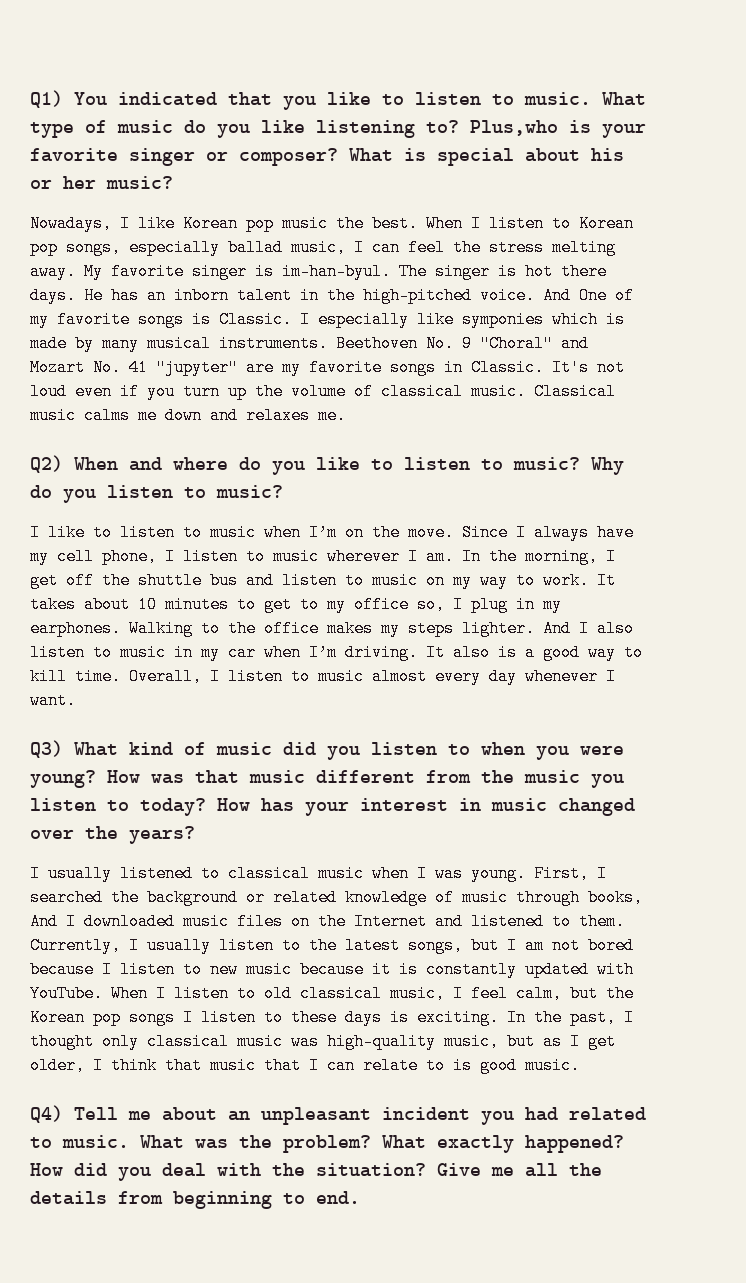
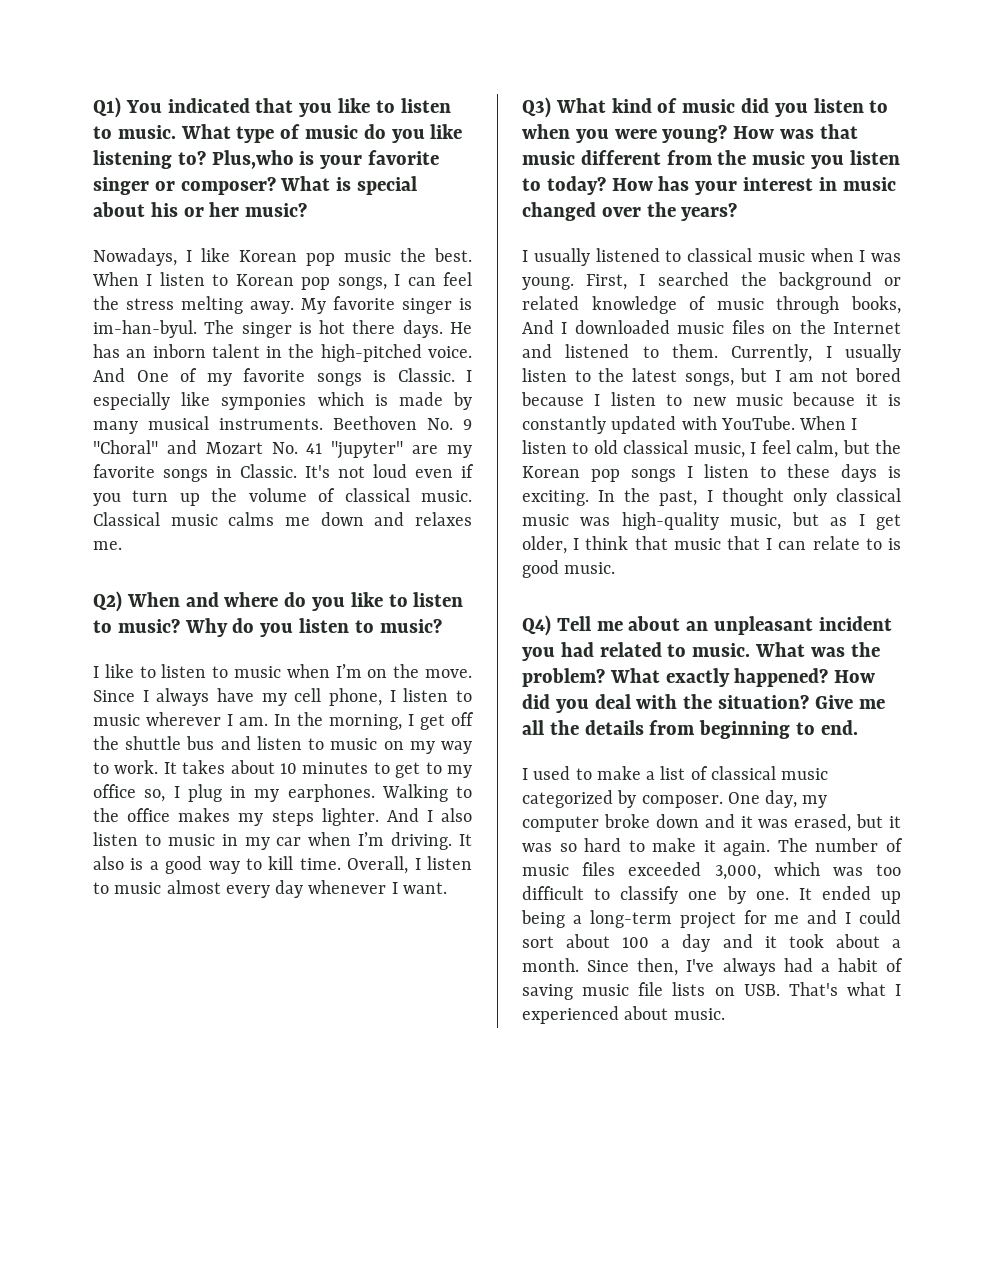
[129,239,346,256] especially ballad music, -> (387, 283) none
(360, 1197) none -> [522,766,829,780] [522,790,828,808] [522,814,901,832] [522,838,903,856] [522,862,901,880] [522,886,901,904] [521,910,901,929] [522,934,901,952] [522,958,903,976] [522,982,901,1000] [522,1006,725,1024] // I used to make a list of classical music categorized by composer. One day, my computer broke down and it was erased, but it was so hard to make it again. The number of music files exceeded 3,000, which was too difficult to classify one by one. It ended up being a long-term project for me and I could sort about 100 a day and it took about a month. Since then, I've always had a habit of saving music file lists on USB. That's what I experienced about music.

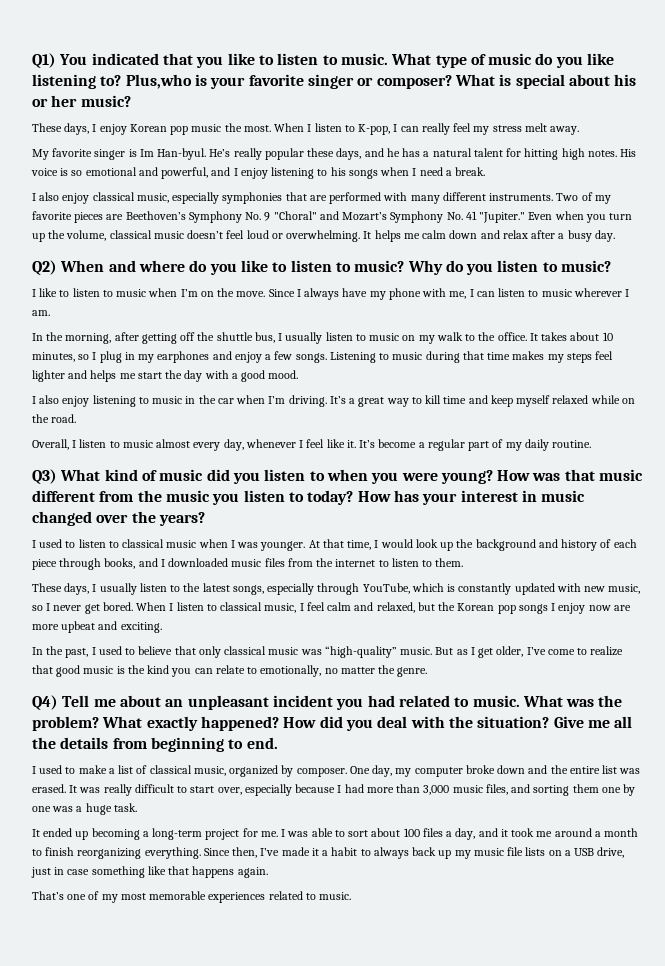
[93,248,230,266] Nowadays, I like -> [32,123,127,135] These days, I enjoy
[434,248,472,262] [92,272,473,290] [93,296,243,314] best. When I listen to Korean pop songs, I can feel the stress melting -> [243,123,547,135] most. When I listen to K-pop, I can really feel my stress melt
(294, 307) none -> (580, 130) //
[93,320,472,338] [93,344,472,362] [93,368,472,386] [93,392,473,410] [93,416,472,434] [93,440,472,459] [93,464,474,482] [93,488,472,506] [93,512,472,526] [93,541,122,550] im-han-byul. The singer is hot there days. He has an inborn talent in the high-pitched voice. And One of my favorite songs is Classic. I especially like symponies which is made by many musical instruments. Beethoven No. 9 "Choral" and Mozart No. 41 "jupyter" are my favorite songs in Classic. It's not loud even if you turn up the volume of classical music. Classical music calms me down and relaxes me. -> [139,148,637,160] [31,167,486,179] [32,192,611,204] [32,211,633,223] [32,230,615,242] Im Han-byul. He’s really popular these days, and he has a natural talent for hitting high notes. His voice is so emotional and powerful, and I enjoy listening to his songs when I need a break. // I also enjoy classical music, especially symphonies that are performed with many different instruments. Two of my favorite pieces are Beethoven’s Symphony No. 9 "Choral" and Mozart’s Symphony No. 41 "Jupiter." Even when you turn up the volume, classical music doesn’t feel loud or overwhelming. It helps me calm down and relax after a busy day.
[294,688,396,706] cell phone, I -> [388,288,495,300] phone with me, I can
(268, 721) none -> (50, 313) //
[408,714,445,730] I get -> [114,332,177,344] after getting
[186,736,251,750] bus and -> [254,332,323,344] bus, I usually
[441,741,473,754] [93,760,472,778] [93,784,472,802] [93,808,472,826] [93,832,138,846] way to work. It takes about 10 minutes to get to my office so, I plug in my earphones. Walking to the office makes my steps lighter. And I also listen -> [436,332,613,341] [32,351,614,363] [32,370,299,382] [32,395,136,407] walk to the office. It takes about 10 minutes, so I plug in my earphones and enjoy a few songs. Listening to music during that time makes my steps feel lighter and helps me start the day with a good mood. // I also enjoy listening
[244,837,270,850] my -> [198,395,216,404] the
[459,834,473,846] [93,856,341,874] It also is a good way to kill time. -> [329,395,635,407] [32,414,77,423] It’s a great way to kill time and keep myself relaxed while on the road. //
[275,880,304,898] day -> [223,439,244,451] day,
[402,882,447,894] want. -> [306,439,592,451] feel like it. It’s become a regular part of my daily routine.
[533,248,660,266] usually listened -> [39,539,106,548] used to listen
[522,272,901,290] [522,296,764,314] young. First, I searched the background or related knowledge of music -> [260,539,637,551] [32,559,57,570] younger. At that time, I would look up the background and history of each piece
[522,320,554,334] And -> [138,558,158,567] and
[772,320,901,334] [522,344,630,358] on the Internet and listened -> [287,558,419,567] from the internet to listen
[731,344,813,362] Currently, -> [32,583,90,595] // These days,
[740,368,901,382] [521,392,901,406] [522,416,858,434] [522,440,618,454] but I am not bored because I listen to new music because it is constantly updated with YouTube. When I listen to old -> [267,583,641,595] [32,602,217,614] especially through YouTube, which is constantly updated with new music, so I never get bored. When I listen to
[796,440,839,458] calm, -> [327,602,415,613] calm and relaxed,
[704,464,901,482] listen to these days is -> [558,603,631,614] [32,621,118,633] enjoy now are more upbeat and
(589, 498) none -> (162, 627) //
[721,488,784,506] thought -> [98,646,196,655] used to believe that
[621,512,819,530] high-quality music, but -> [324,646,454,658] “high-quality” music. But
[573,536,901,550] [522,560,616,578] I think that music that I can relate to is good music. -> [526,646,624,656] [32,665,428,677] I’ve come to realize that good music is the kind you can relate to emotionally, no matter the genre.
[781,768,829,780] [522,790,613,808] music categorized -> [193,765,279,777] music, organized
[740,814,901,832] [522,838,903,856] [522,862,901,880] [522,886,789,904] it was erased, but it was so hard to make it again. The number of music files exceeded 3,000, which was too difficult to classify one by one. -> [550,765,641,774] [32,784,636,796] [32,803,137,815] the entire list was erased. It was really difficult to start over, especially because I had more than 3,000 music files, and sorting them one by one was a huge task. //
[521,910,565,928] being -> [91,828,140,840] becoming
[774,910,901,924] [522,934,901,952] [522,958,903,976] [522,982,901,1000] [522,1006,669,1024] me and I could sort about 100 a day and it took about a month. Since then, I've always had a habit of saving music file lists on USB. That's what I experienced about -> [260,828,639,840] [32,847,625,859] [31,866,268,878] [32,891,316,903] me. I was able to sort about 100 files a day, and it took me around a month to finish reorganizing everything. Since then, I’ve made it a habit to always back up my music file lists on a USB drive, just in case something like that happens again. // That’s one of my most memorable experiences related to

